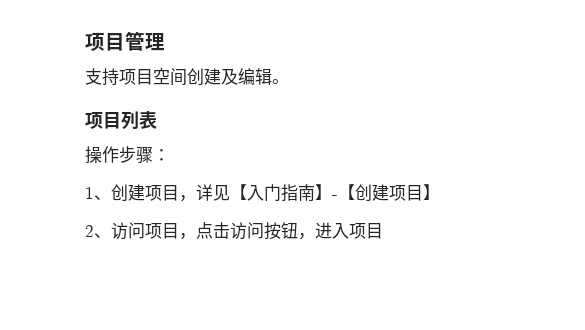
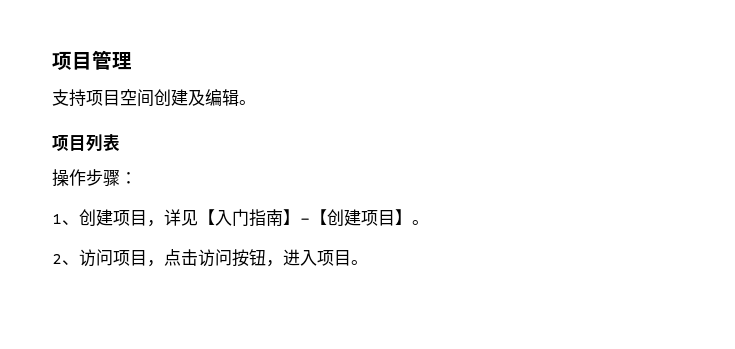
(440, 192) none -> [412,220,429,225] 。
(383, 231) none -> [351,260,368,265] 。

